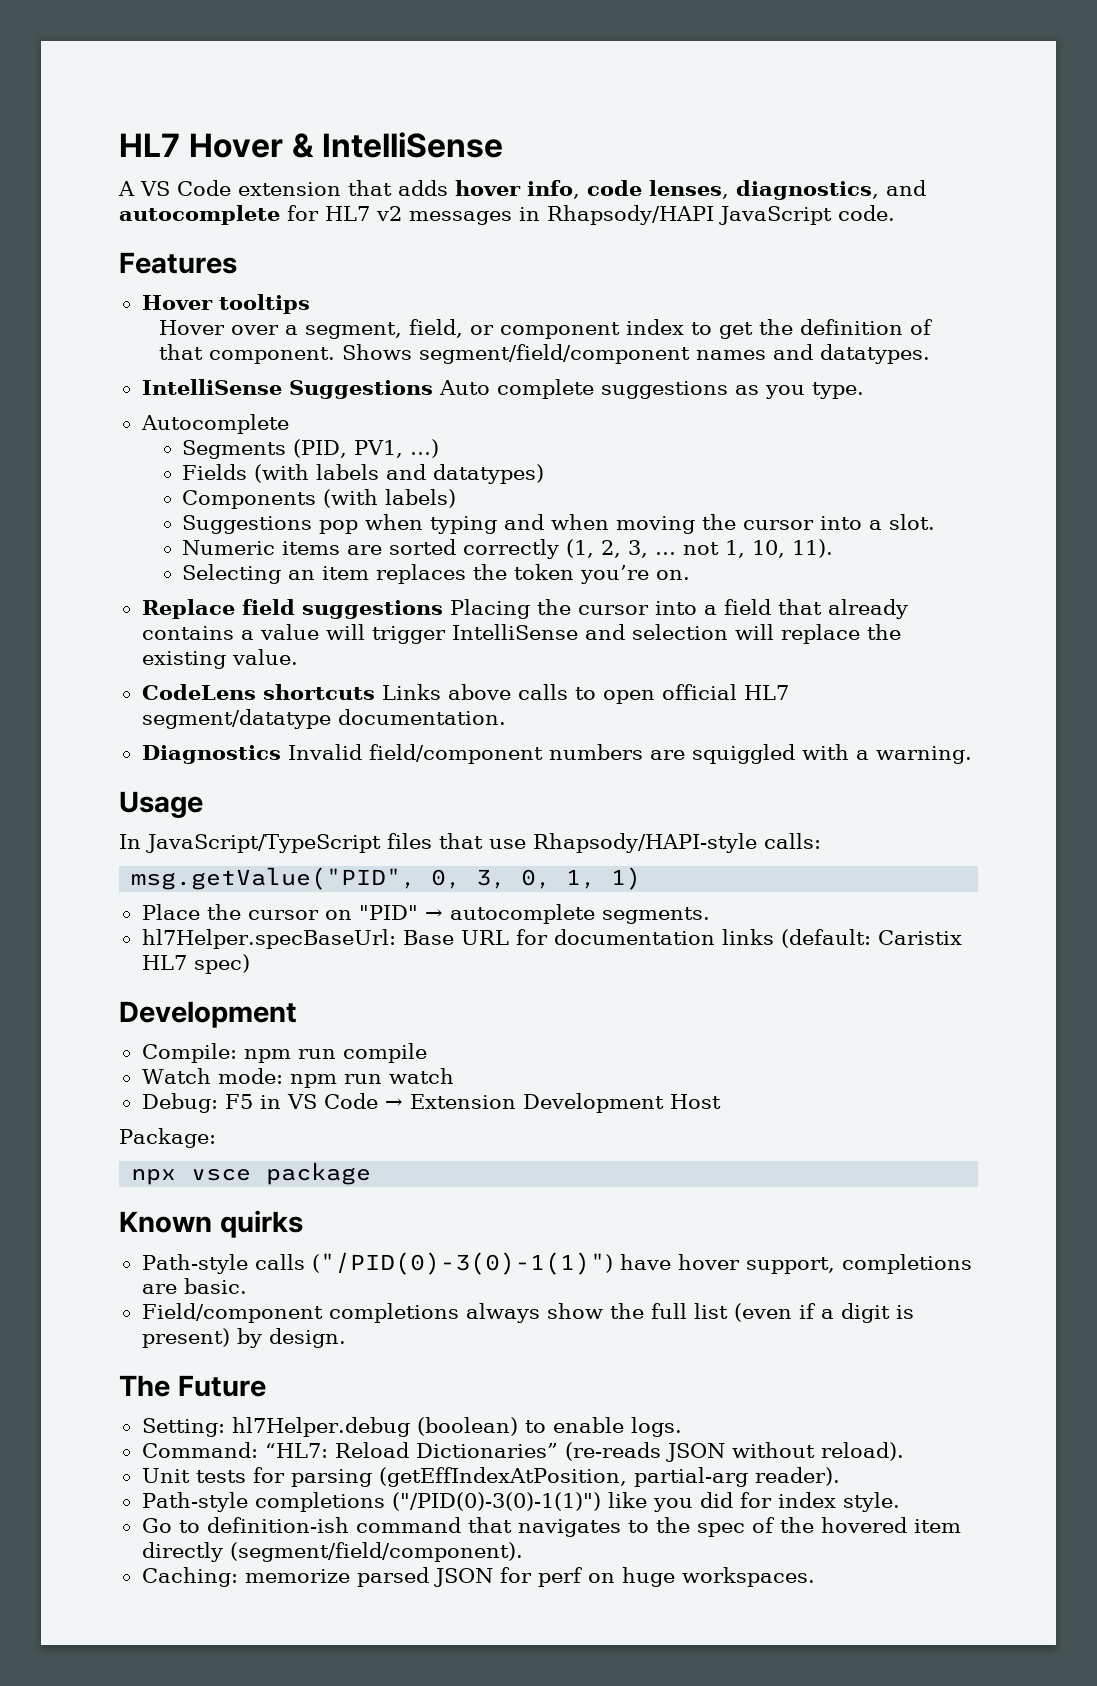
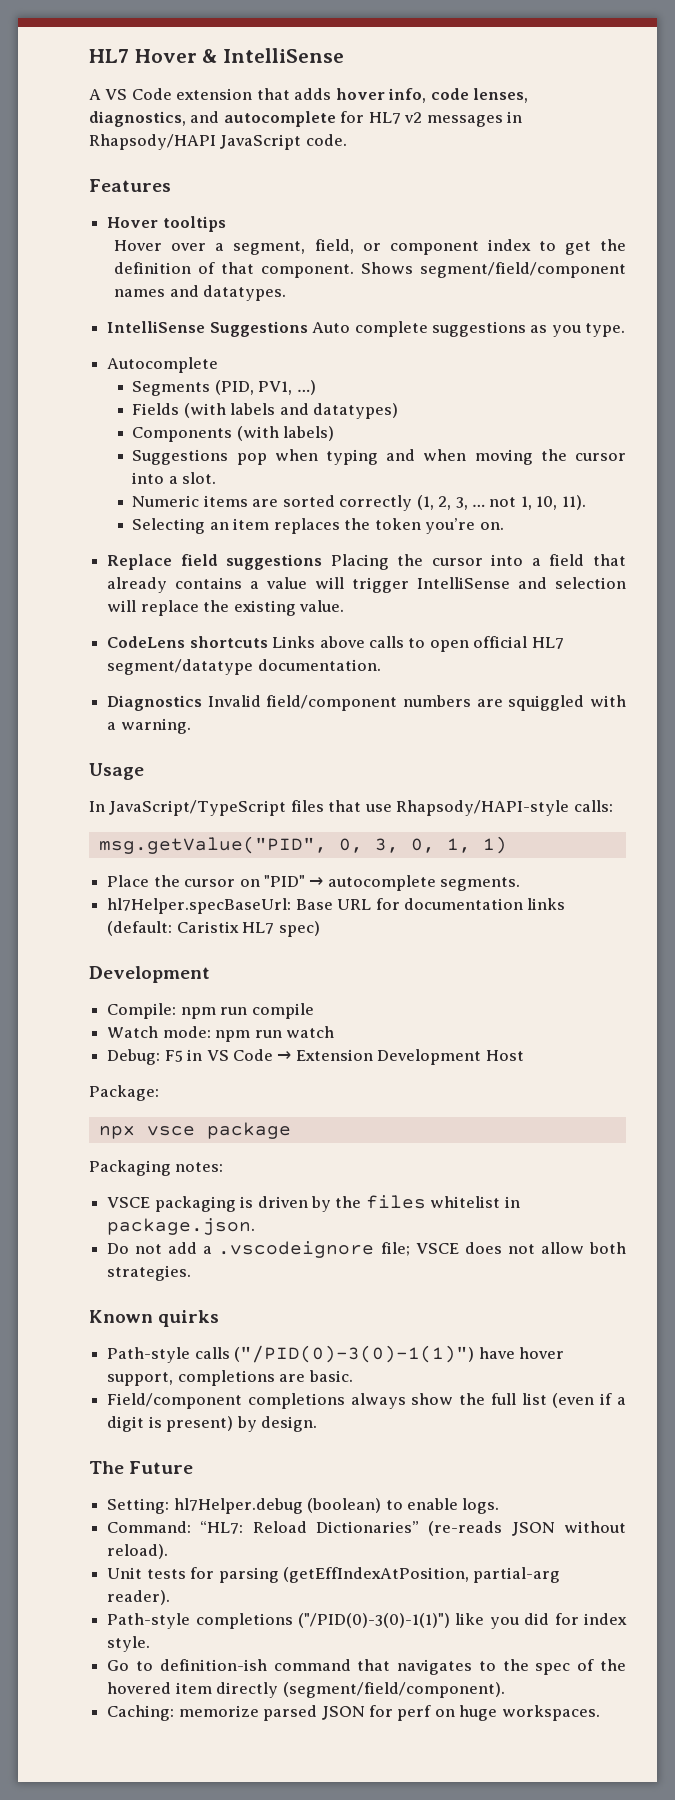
(372, 1173) none -> [89,1160,224,1176] [107,1195,520,1212] [107,1218,256,1235] [107,1241,626,1258] [107,1265,192,1281] // Packaging notes: // VSCE packaging is driven by the files whitelist in package.json. // Do not add a .vscodeignore file; VSCE does not allow both strategies.

